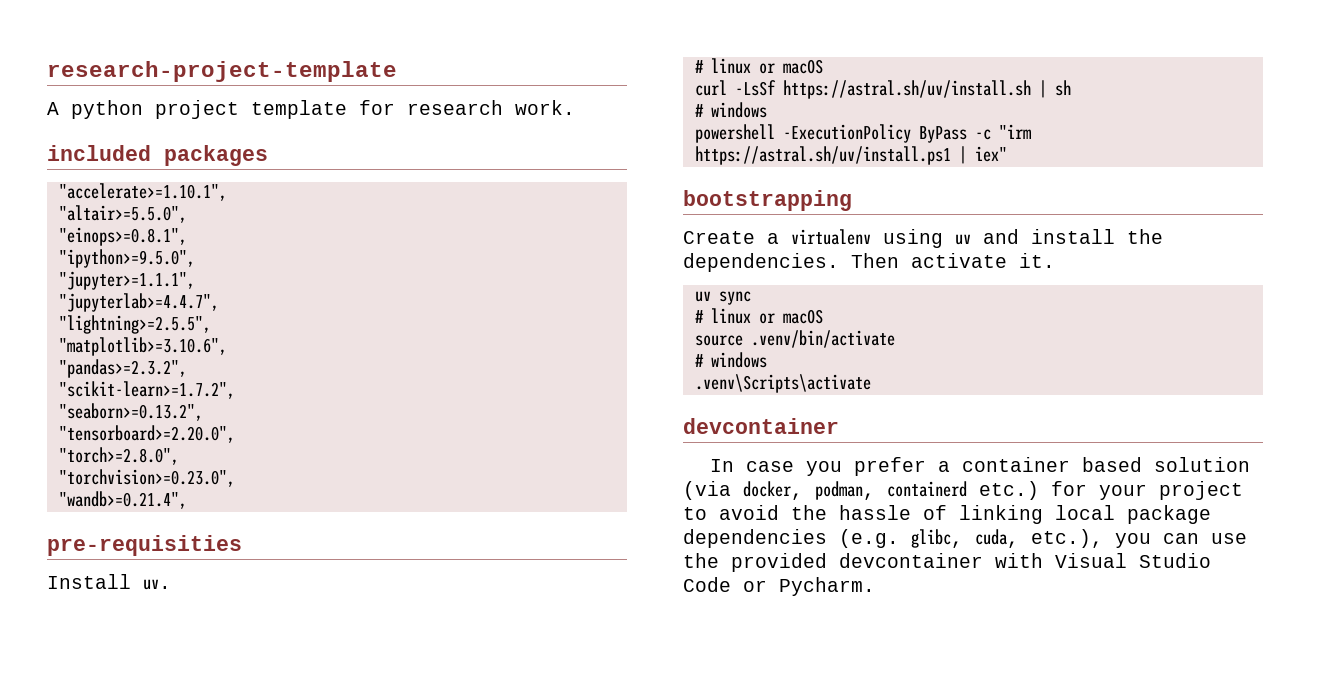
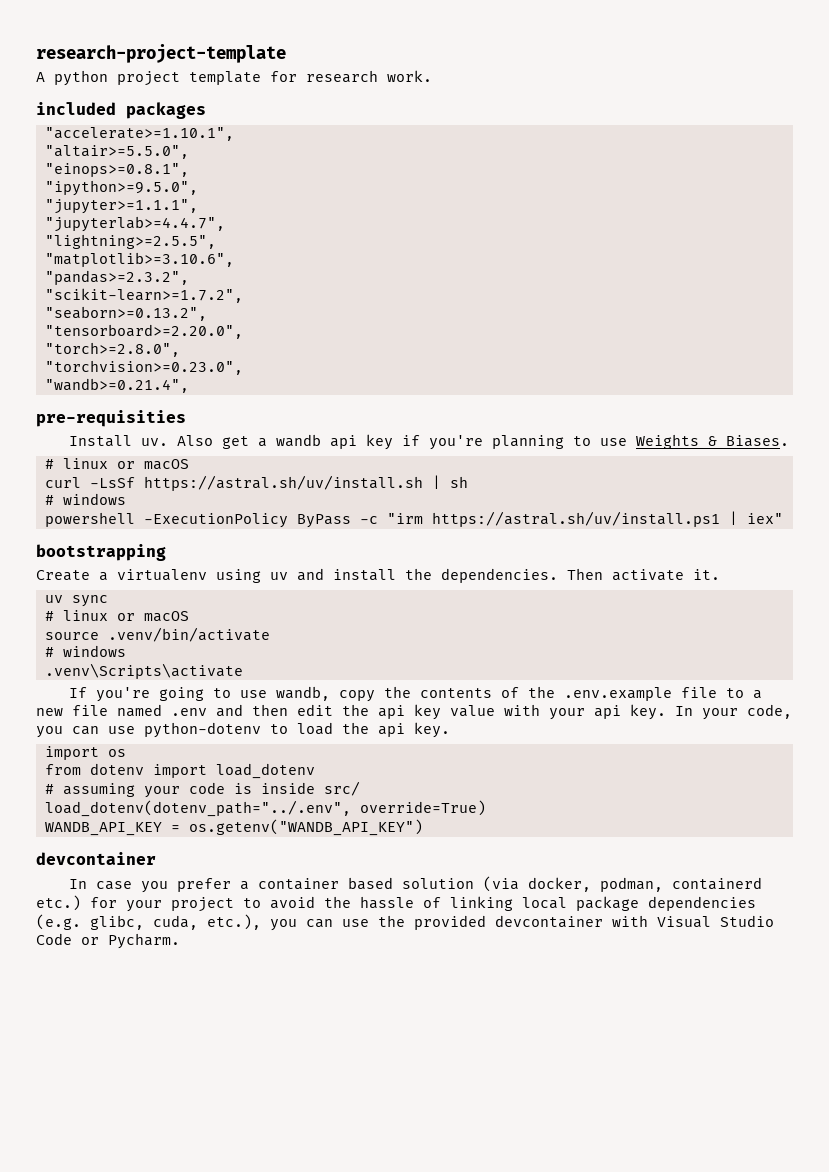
(171, 584) none -> [176,434,789,450] Also get a wandb api key if you're planning to use Weights & Biases.
(871, 383) none -> [68,686,762,702] [36,704,792,720] [36,722,450,738] [44,746,126,760] [44,763,315,779] [44,781,360,798] [44,800,486,817] [44,819,423,836] // If you're going to use wandb, copy the contents of the .env.example file to a new file named .env and then edit the api key value with your api key. In your code, you can use python-dotenv to load the api key. // import os // from dotenv import load_dotenv // # assuming your code is inside src/ // load_dotenv(dotenv_path="../.env", override=True) // WANDB_API_KEY = os.getenv("WANDB_API_KEY")

